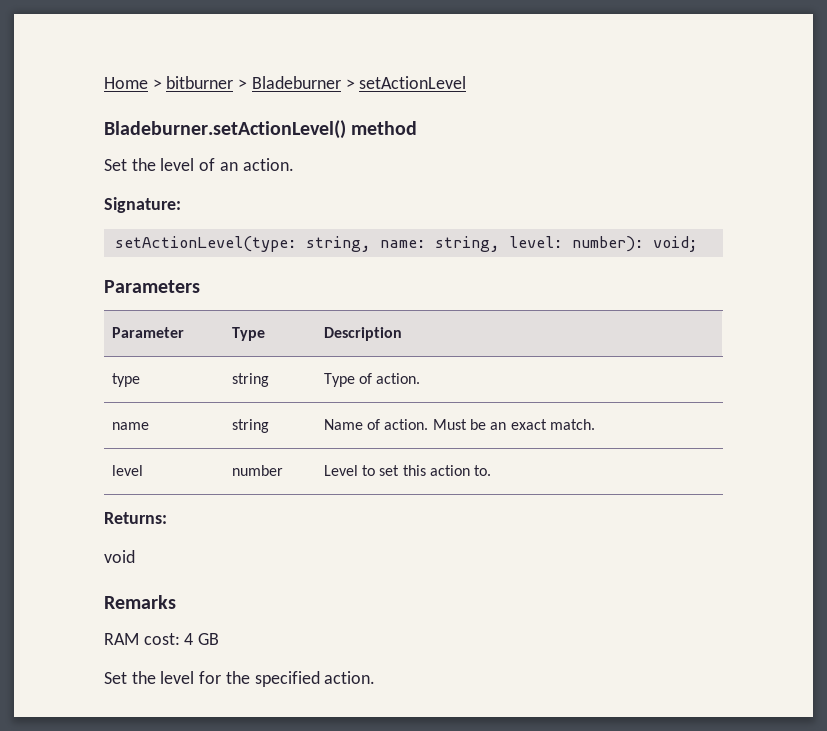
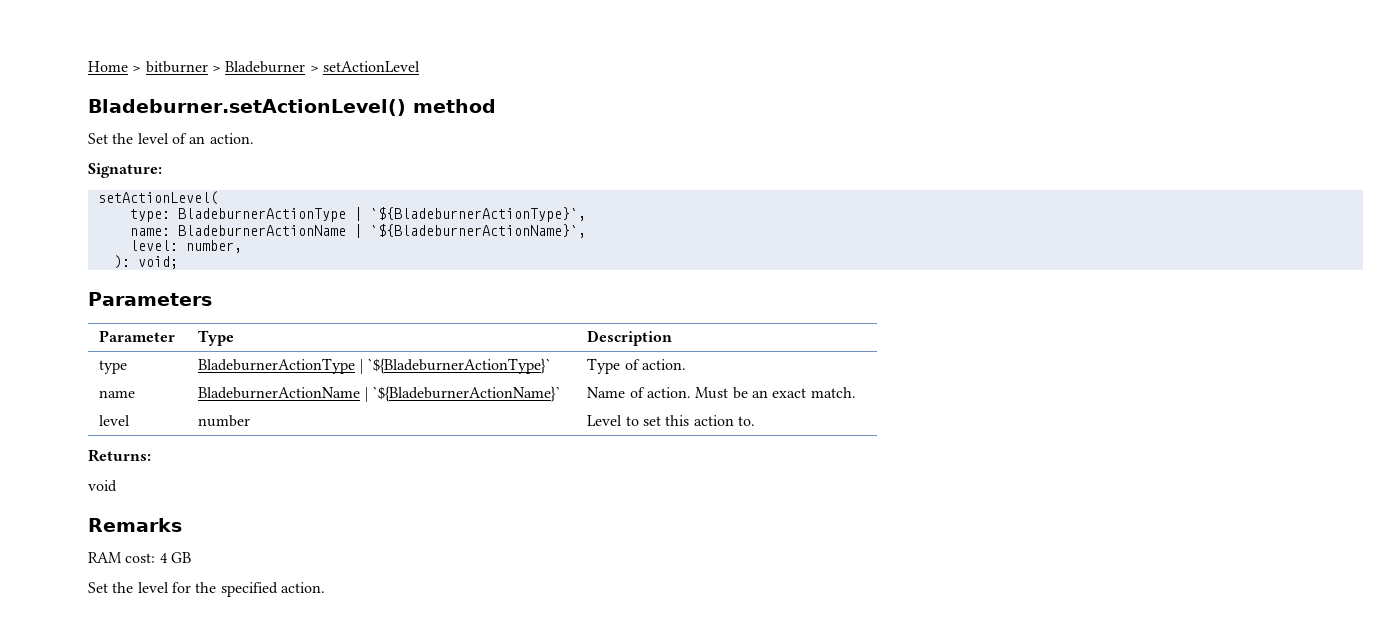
[114,236,644,252] setActionLevel(type: string, name: string, level: number): -> [97,191,218,205] [129,207,586,222] [129,224,586,238] [129,240,242,253] [113,255,130,269] setActionLevel( // type: BladeburnerActionType | `${BladeburnerActionType}`, // name: BladeburnerActionName | `${BladeburnerActionName}`, // level: number, // ):
[231,373,269,387] string -> [198,358,551,374] BladeburnerActionType | `${BladeburnerActionType}`
[231,419,269,433] string -> [198,386,561,402] BladeburnerActionName | `${BladeburnerActionName}`

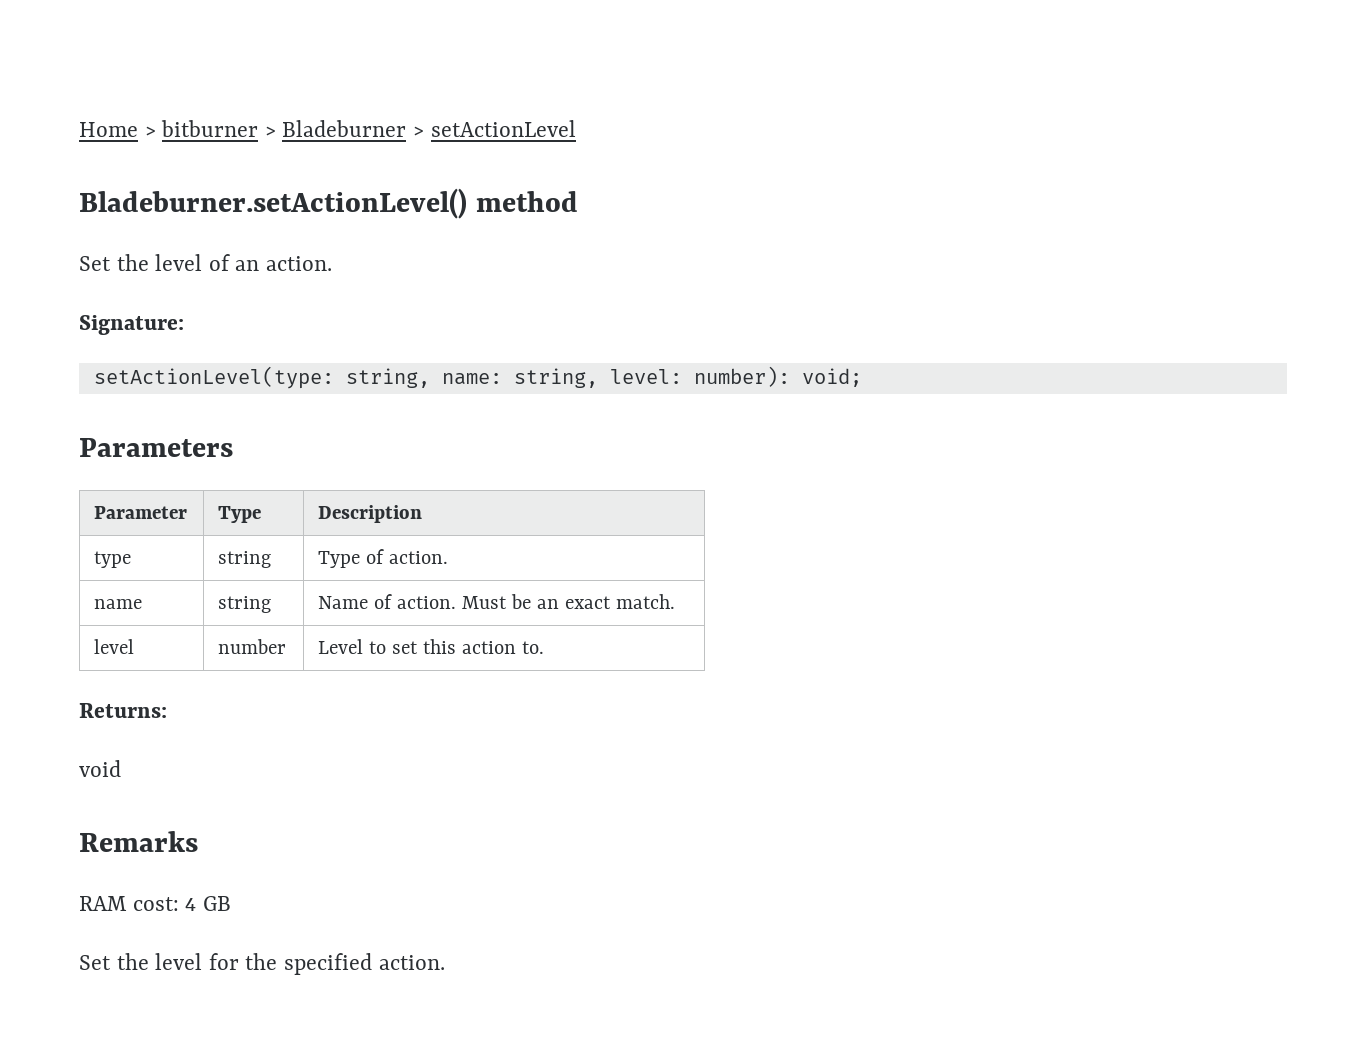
[97,191,218,205] [129,207,586,222] [129,224,586,238] [129,240,242,253] [113,255,130,269] setActionLevel( // type: BladeburnerActionType | `${BladeburnerActionType}`, // name: BladeburnerActionName | `${BladeburnerActionName}`, // level: number, // ): -> [93,366,790,389] setActionLevel(type: string, name: string, level: number):
[198,358,551,374] BladeburnerActionType | `${BladeburnerActionType}` -> [218,551,272,568] string
[198,386,561,402] BladeburnerActionName | `${BladeburnerActionName}` -> [218,596,272,613] string

